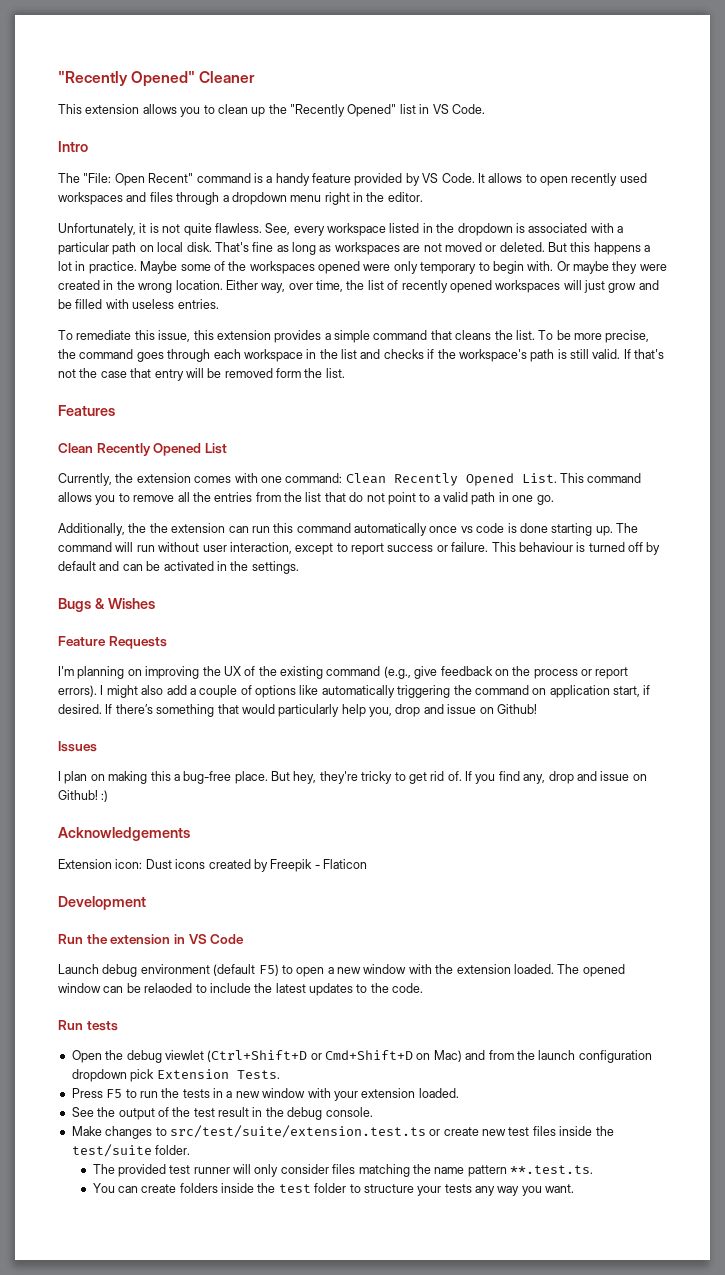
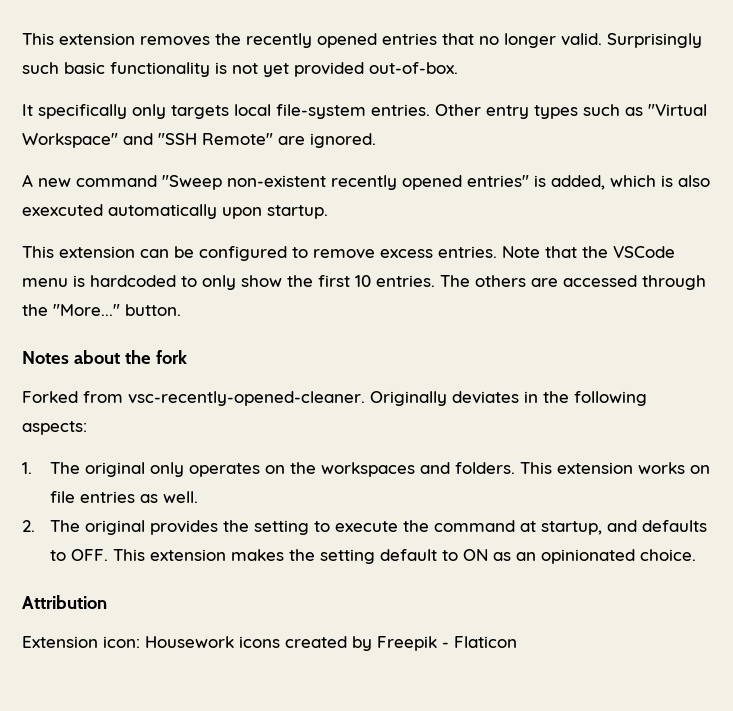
[58,71,256,87] [58,104,485,117] [58,141,88,152] [58,173,647,186] [58,192,423,205] [58,223,623,236] [58,242,651,255] [58,261,667,274] [58,280,659,293] [58,299,219,309] [58,330,650,343] [58,349,665,362] [58,368,345,381] [58,405,115,416] [58,443,227,456] [58,473,642,486] [58,492,554,505] [58,523,638,536] [58,542,661,555] [58,561,299,574] [58,598,155,612] [58,636,167,649] [58,666,629,679] [58,685,651,698] [58,704,537,717] [58,741,97,752] [58,771,647,784] [58,790,109,802] [58,827,190,841] "Recently Opened" Cleaner // This extension allows you to clean up the "Recently Opened" list in VS Code. // Intro // The "File: Open Recent" command is a handy feature provided by VS Code. It allows to open recently used workspaces and files through a dropdown menu right in the editor. // Unfortunately, it is not quite flawless. See, every workspace listed in the dropdown is associated with a particular path on local disk. That's fine as long as workspaces are not moved or deleted. But this happens a lot in practice. Maybe some of the workspaces opened were only temporary to begin with. Or maybe they were created in the wrong location. Either way, over time, the list of recently opened workspaces will just grow and be filled with useless entries. // To remediate this issue, this extension provides a simple command that cleans the list. To be more precise, the command goes through each workspace in the list and checks if the workspace's path is still valid. If that's not the case that entry will be removed form the list. // Features // Clean Recently Opened List // Currently, the extension comes with one command: Clean Recently Opened List. This command allows you to remove all the entries from the list that do not point to a valid path in one go. // Additionally, the the extension can run this command automatically once vs code is done starting up. The command will run without user interaction, except to report success or failure. This behaviour is turned off by default and can be activated in the settings. // Bugs & Wishes // Feature Requests // I'm planning on improving the UX of the existing command (e.g., give feedback on the process or report errors). I might also add a couple of options like automatically triggering the command on application start, if desired. If there’s something that would particularly help you, drop and issue on Github! // Issues // I plan on making this a bug-free place. But hey, they're tricky to get rid of. If you find any, drop and issue on Github! :) // Acknowledgements -> [22,33,702,48] [22,62,458,77] [22,104,707,119] [22,133,376,148] [22,174,710,190] [22,204,328,219] [22,246,675,261] [22,275,706,290] [22,304,181,316] [22,350,187,364] [22,391,647,406] [22,421,87,435] [22,462,711,477] [50,491,199,503] [22,520,708,535] [50,549,697,564] [22,595,107,609] This extension removes the recently opened entries that no longer valid. Surprisingly such basic functionality is not yet provided out-of-box. // It specifically only targets local file-system entries. Other entry types such as "Virtual Workspace" and "SSH Remote" are ignored. // A new command "Sweep non-existent recently opened entries" is added, which is also exexcuted automatically upon startup. // This extension can be configured to remove excess entries. Note that the VSCode menu is hardcoded to only show the first 10 entries. The others are accessed through the "More..." button. // Notes about the fork // Forked from vsc-recently-opened-cleaner. Originally deviates in the following aspects: // 1. The original only operates on the workspaces and folders. This extension works on file entries as well. // 2. The original provides the setting to execute the command at startup, and defaults to OFF. This extension makes the setting default to ON as an opinionated choice. // Attribution
[145,859,172,869] Dust -> [145,636,234,648] Housework
[58,896,146,910] [58,934,245,945] [58,964,625,977] [58,983,424,996] [58,1020,118,1031] [71,1050,652,1063] [71,1069,280,1082] [71,1088,459,1101] [71,1107,373,1120] [71,1125,614,1139] [71,1144,191,1157] [92,1164,594,1177] [92,1183,575,1196] // Development // Run the extension in VS Code // Launch debug environment (default F5) to open a new window with the extension loaded. The opened window can be relaoded to include the latest updates to the code. // Run tests // Open the debug viewlet (Ctrl+Shift+D or Cmd+Shift+D on Mac) and from the launch configuration dropdown pick Extension Tests. // Press F5 to run the tests in a new window with your extension loaded. // See the output of the test result in the debug console. // Make changes to src/test/suite/extension.test.ts or create new test files inside the test/suite folder. // The provided test runner will only consider files matching the name pattern **.test.ts. // You can create folders inside the test folder to structure your tests any way you want. -> (517, 642) none

